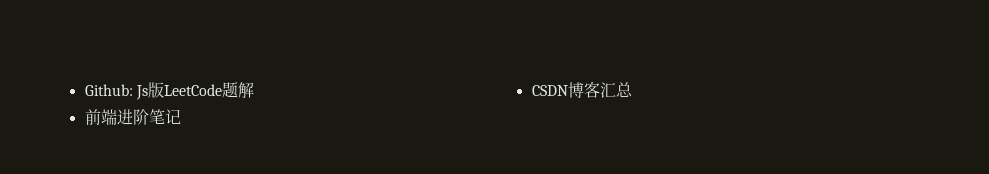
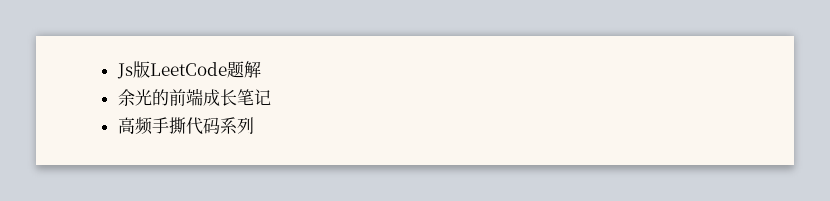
[84,84,133,96] Github: -> (116, 71) none
[84,109,181,125] [531,81,633,98] 前端进阶笔记 // CSDN博客汇总 -> [117,88,271,106] [117,117,254,135] 余光的前端成长笔记 // 高频手撕代码系列

